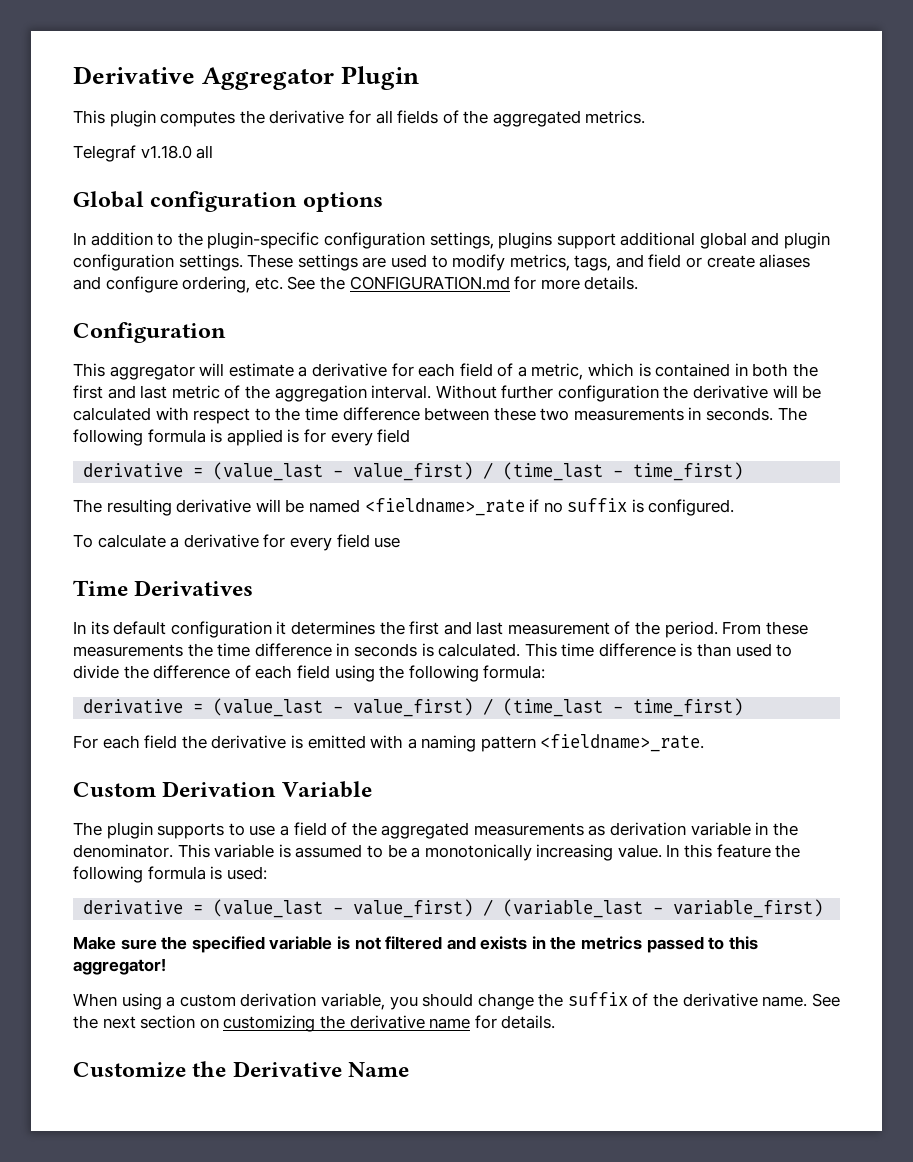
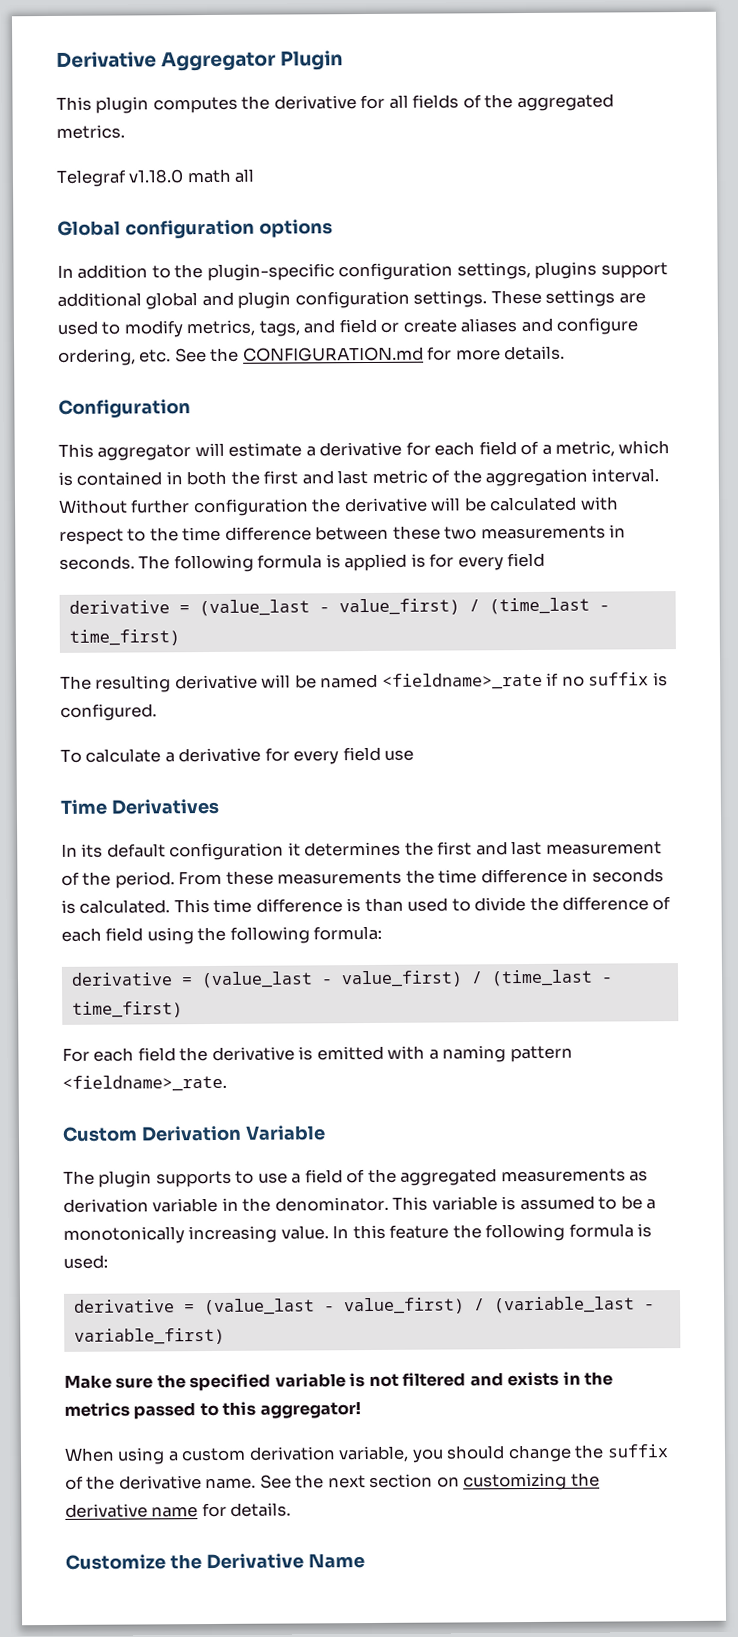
(192, 152) none -> [186,168,232,184] math

